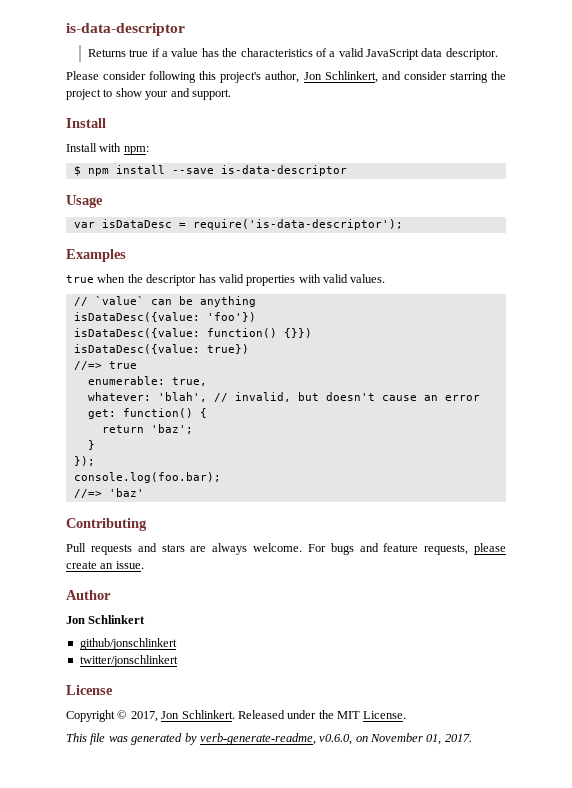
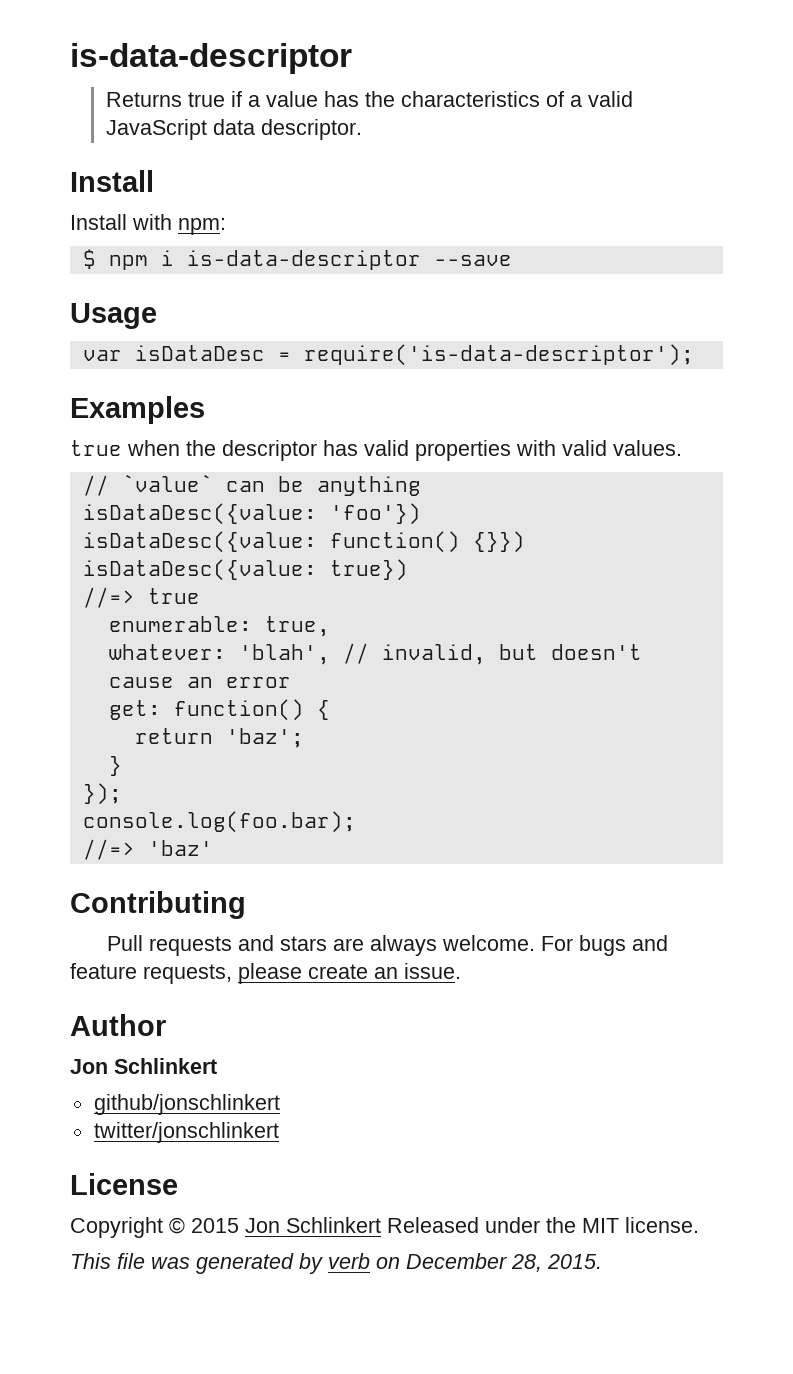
[66,71,506,83] [66,88,231,100] // Please consider following this project's author, Jon Schlinkert, and consider starring the project to show your and support. -> (362, 129) none
[115,165,165,174] install -> [160,250,421,270] i is-data-descriptor
[220,165,347,176] is-data-descriptor -> (512, 260) none
[130,710,235,722] 2017, Jon Schlinkert. -> [191,1217,381,1233] 2015 Jon Schlinkert
[363,711,407,719] License. -> [625,1217,699,1233] license.
[199,733,472,745] verb-generate-readme, v0.6.0, on November 01, 2017. -> [328,1253,602,1272] verb on December 28, 2015.

